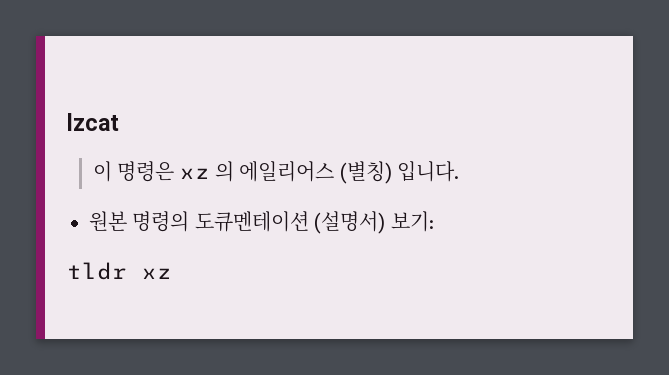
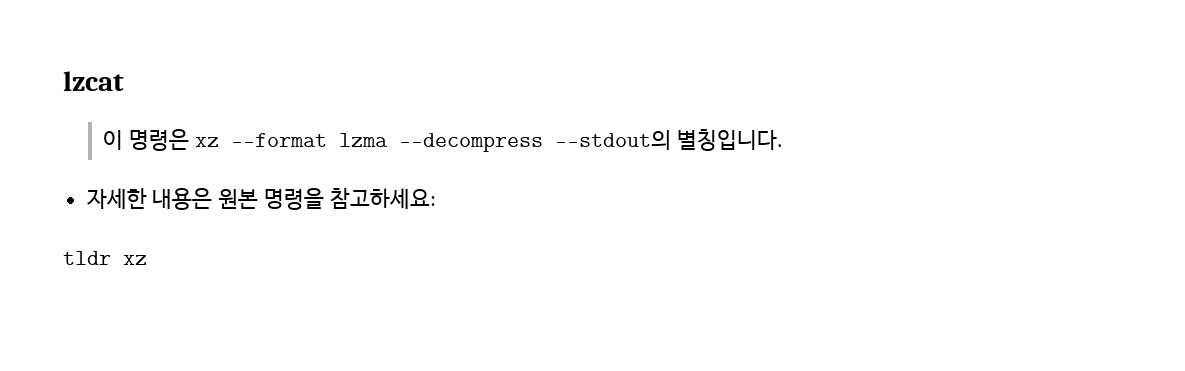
[215,161,460,184] [89,211,434,234] 의 에일리어스 (별칭) 입니다. // 원본 명령의 도큐멘테이션 (설명서) 보기: -> [231,129,782,152] [86,188,436,210] --format lzma --decompress --stdout의 별칭입니다. // 자세한 내용은 원본 명령을 참고하세요:

